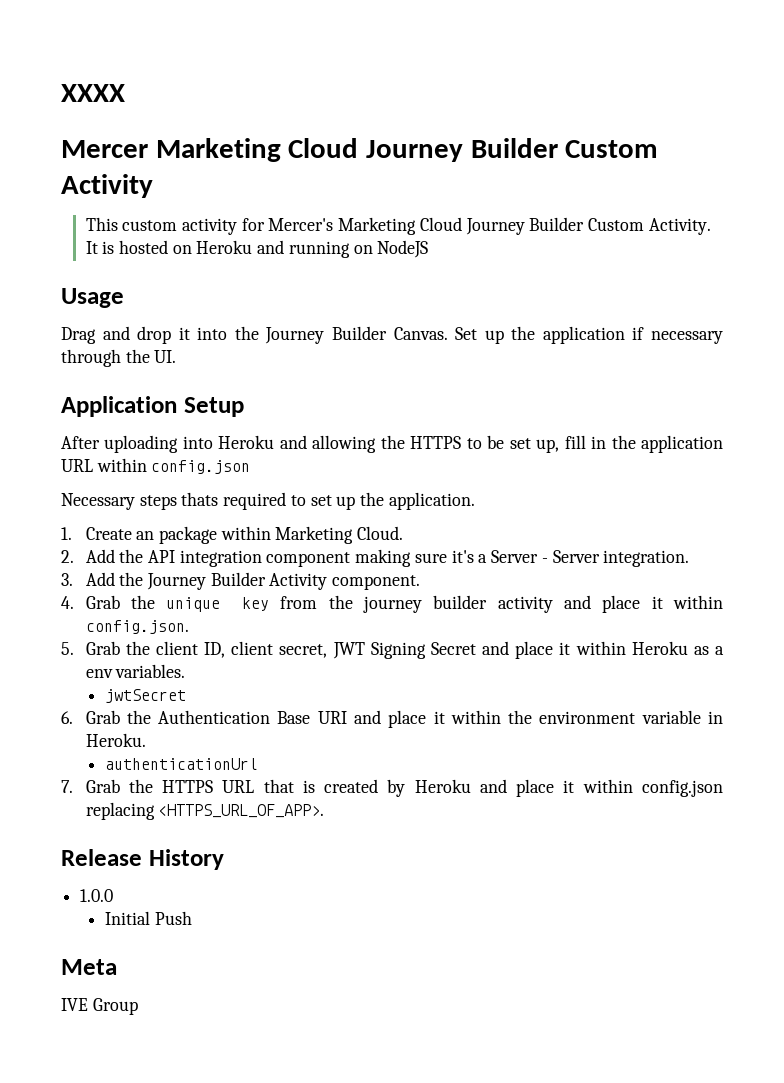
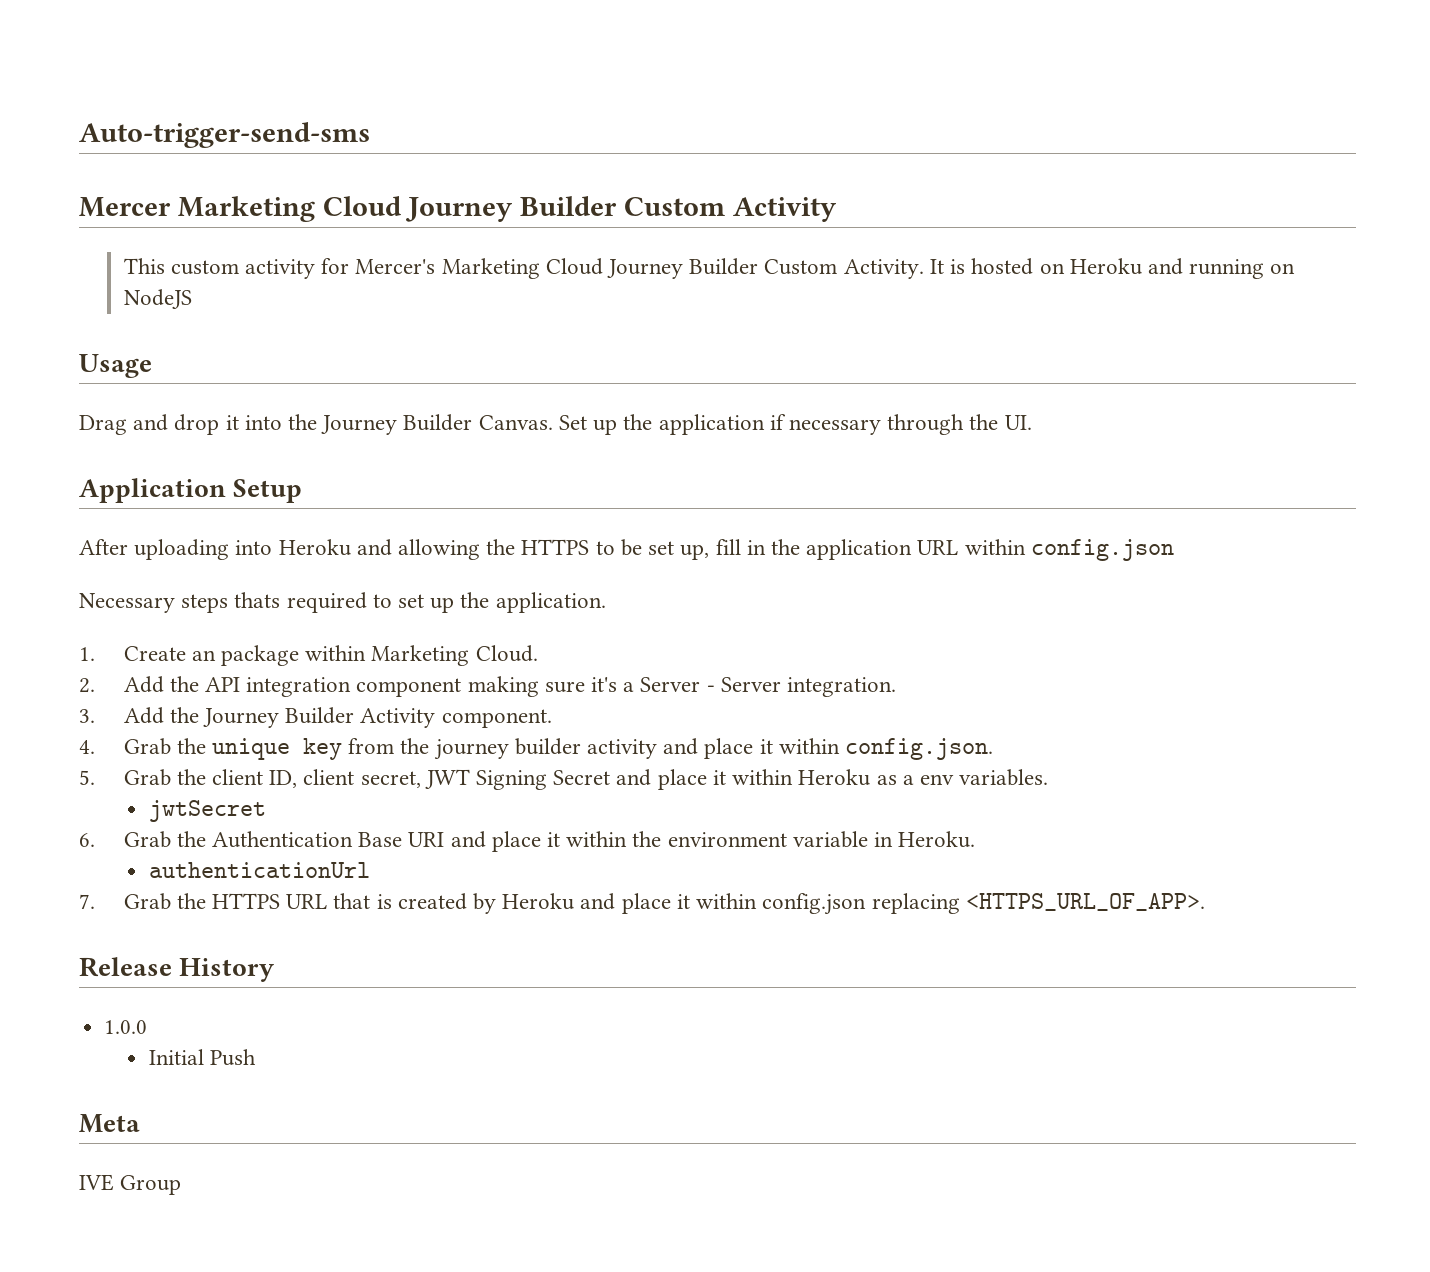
[61,84,125,102] XXXX -> [79,122,370,148] Auto-trigger-send-sms

